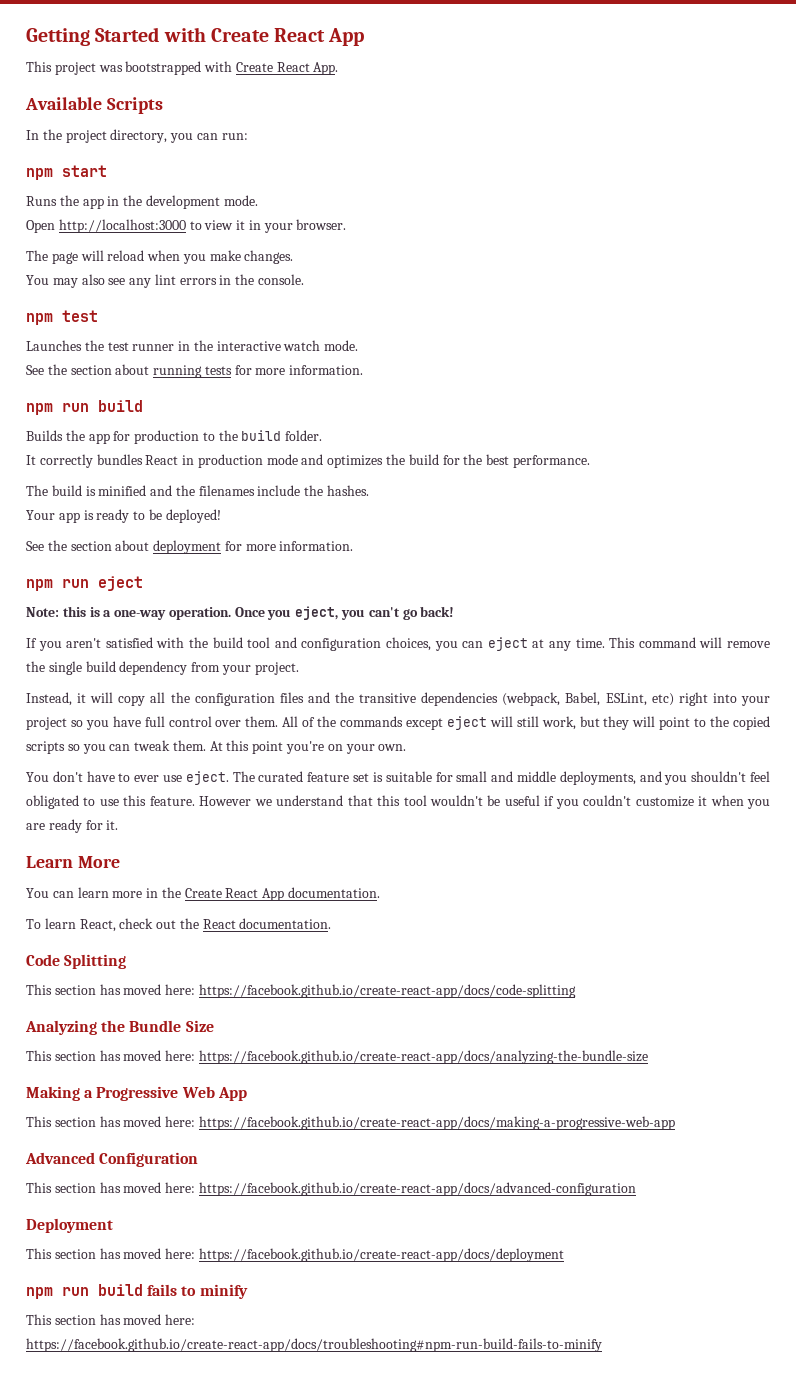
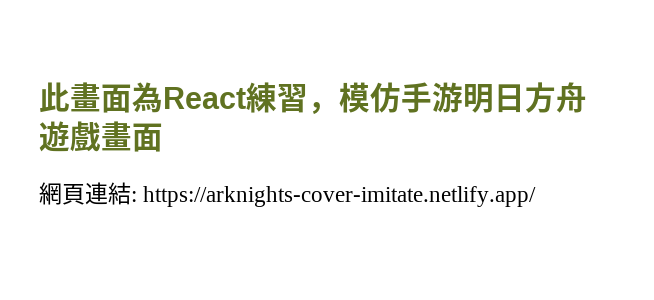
[26,27,365,46] [26,61,339,75] [25,97,163,114] [26,129,248,143] [26,165,107,180] [26,195,258,209] [26,219,347,233] [26,250,294,264] [26,274,305,288] [26,310,98,325] [26,340,359,351] [26,364,364,378] [26,400,143,415] [26,430,323,444] [26,454,590,468] [26,485,370,496] [26,509,221,523] [26,540,354,554] [26,576,143,591] [26,606,455,620] [26,637,771,651] [26,661,299,675] [26,692,770,706] [26,716,770,730] [26,740,407,754] [26,771,770,785] [26,795,771,809] [26,819,119,833] [26,856,120,868] [26,887,381,901] [26,918,332,932] [26,954,127,969] [26,984,576,998] [25,1020,214,1035] [26,1050,648,1064] [26,1086,247,1101] [26,1116,675,1130] [25,1152,199,1167] [26,1182,636,1196] [26,1218,113,1233] [26,1248,564,1262] [26,1284,248,1299] [26,1314,196,1325] [26,1338,602,1352] Getting Started with Create React App // This project was bootstrapped with Create React App. // Available Scripts // In the project directory, you can run: // npm start // Runs the app in the development mode. // Open http://localhost:3000 to view it in your browser. // The page will reload when you make changes. // You may also see any lint errors in the console. // npm test // Launches the test runner in the interactive watch mode. // See the section about running tests for more information. // npm run build // Builds the app for production to the build folder. // It correctly bundles React in production mode and optimizes the build for the best performance. // The build is minified and the filenames include the hashes. // Your app is ready to be deployed! // See the section about deployment for more information. // npm run eject // Note: this is a one-way operation. Once you eject, you can't go back! // If you aren't satisfied with the build tool and configuration choices, you can eject at any time. This command will remove the single build dependency from your project. // Instead, it will copy all the configuration files and the transitive dependencies (webpack, Babel, ESLint, etc) right into your project so you have full control over them. All of the commands except eject will still work, but they will point to the copied scripts so you can tweak them. At this point you're on your own. // You don't have to ever use eject. The curated feature set is suitable for small and middle deployments, and you shouldn't feel obligated to use this feature. However we understand that this tool wouldn't be useful if you couldn't customize it when you are ready for it. // Learn More // You can learn more in the Create React App documentation. // To learn React, check out the React documentation. // Code Splitting // This section has moved here: https://facebook.github.io/create-react-app/docs/code-splitting // Analyzing the Bundle Size // This section has moved here: https://facebook.github.io/create-react-app/docs/analyzing-the-bundle-size // Making a Progressive Web App // This section has moved here: https://facebook.github.io/create-react-app/docs/making-a-progressive-web-app // Advanced Configuration // This section has moved here: https://facebook.github.io/create-react-app/docs/advanced-configuration // Deployment // This section has moved here: https://facebook.github.io/create-react-app/docs/deployment // npm run build fails to minify // This section has moved here: https://facebook.github.io/create-react-app/docs/troubleshooting#npm-run-build-fails-to-minify -> [39,82,587,115] [39,121,163,152] [39,182,537,207] 此畫面為React練習，模仿手游明日方舟遊戲畫面 // 網頁連結: https://arknights-cover-imitate.netlify.app/

